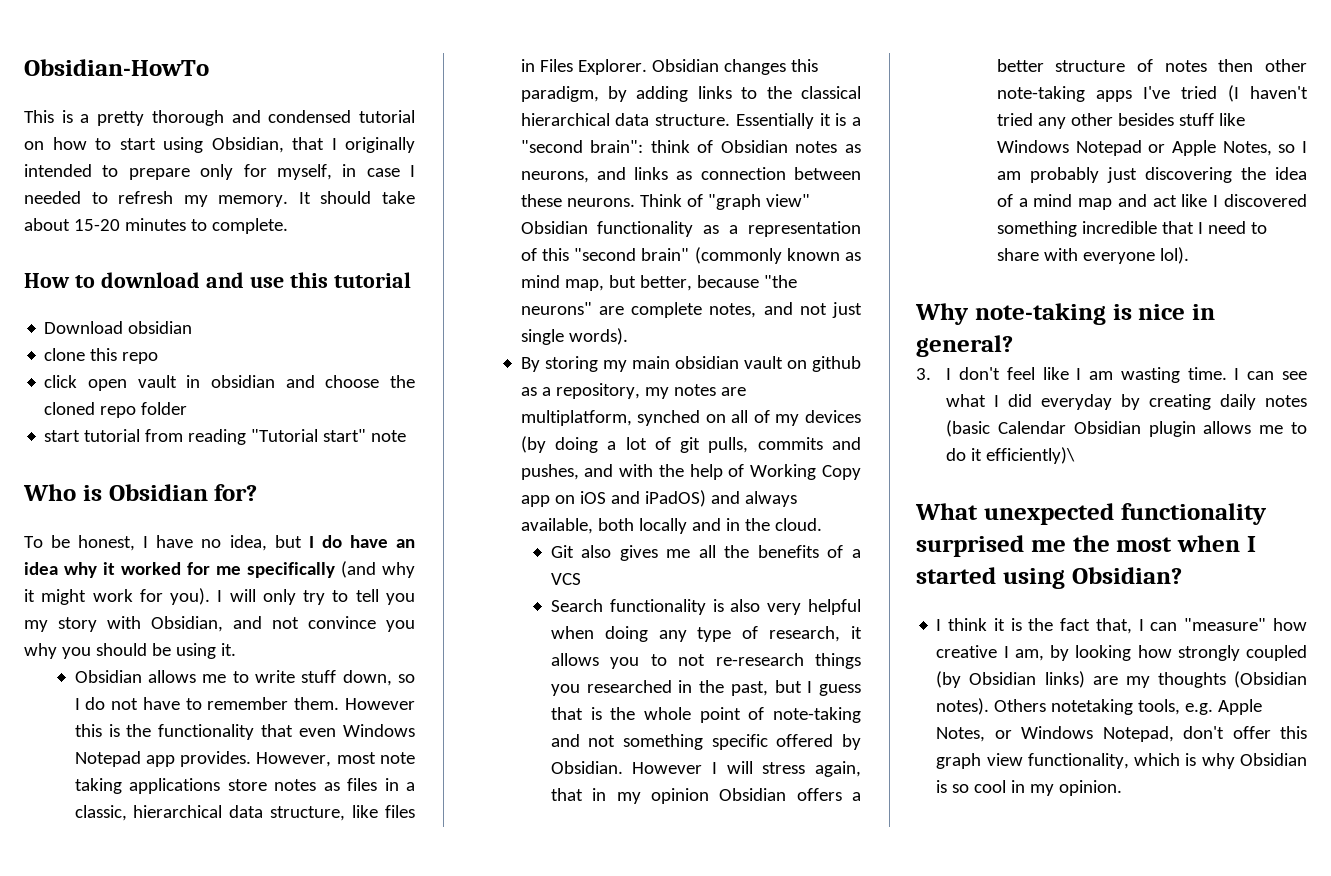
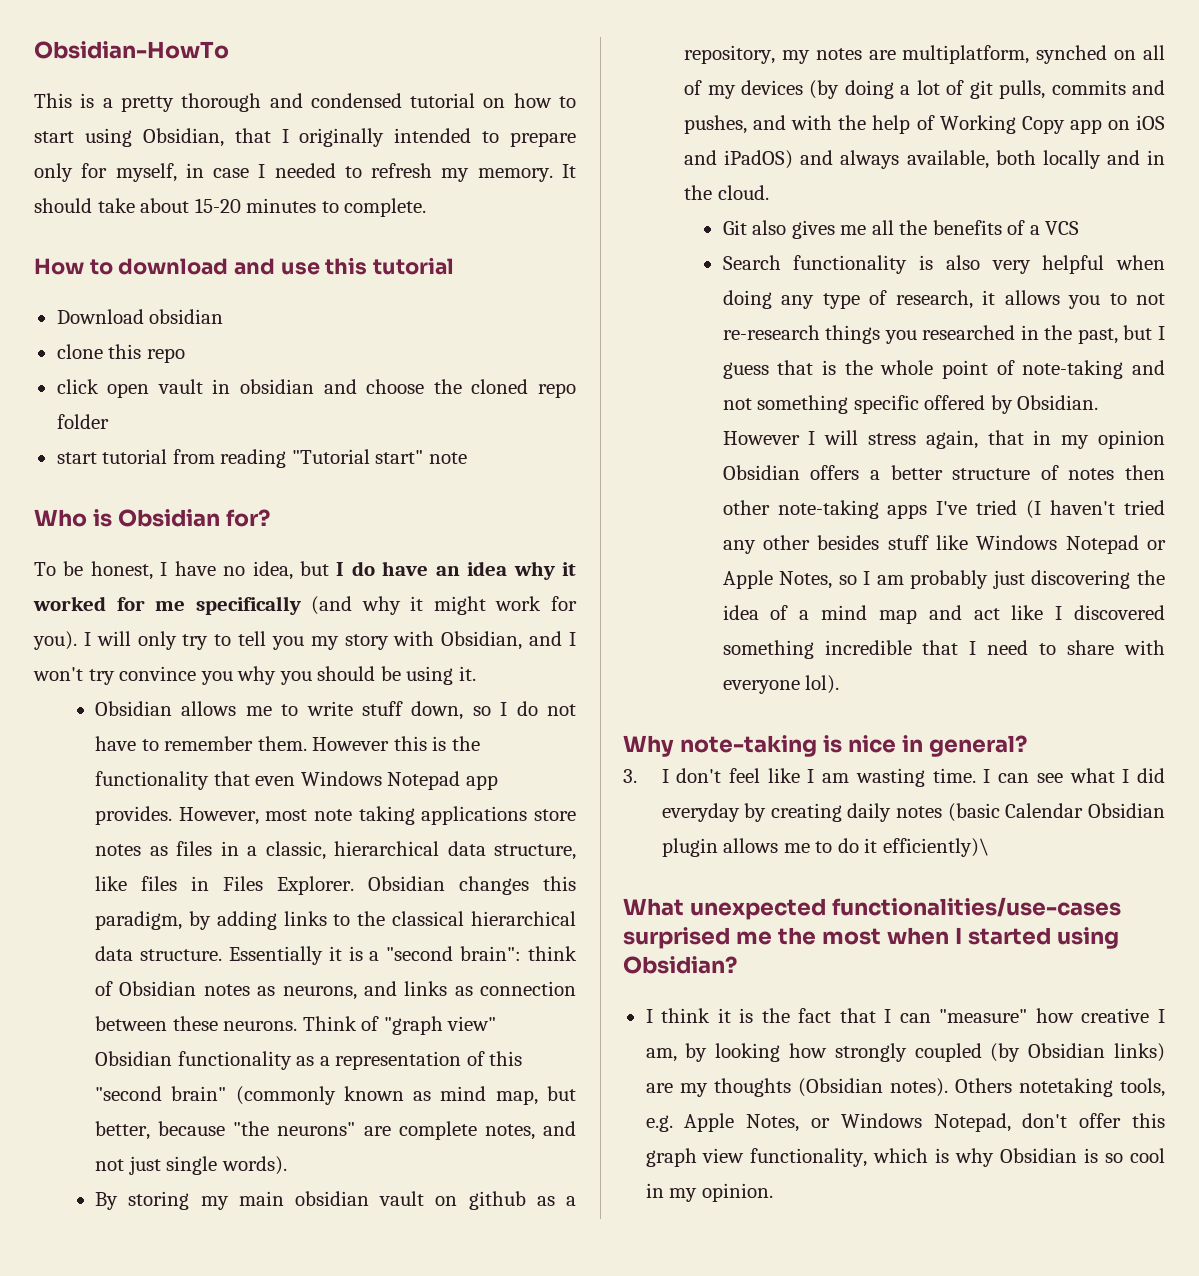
[272,617,299,629] not -> [569,632,576,646] [33,667,115,685] I won't try
[1120,503,1267,525] functionality -> [831,897,1121,917] functionalities/use-cases
[1095,618,1132,634] that, -> [839,1008,876,1023] that

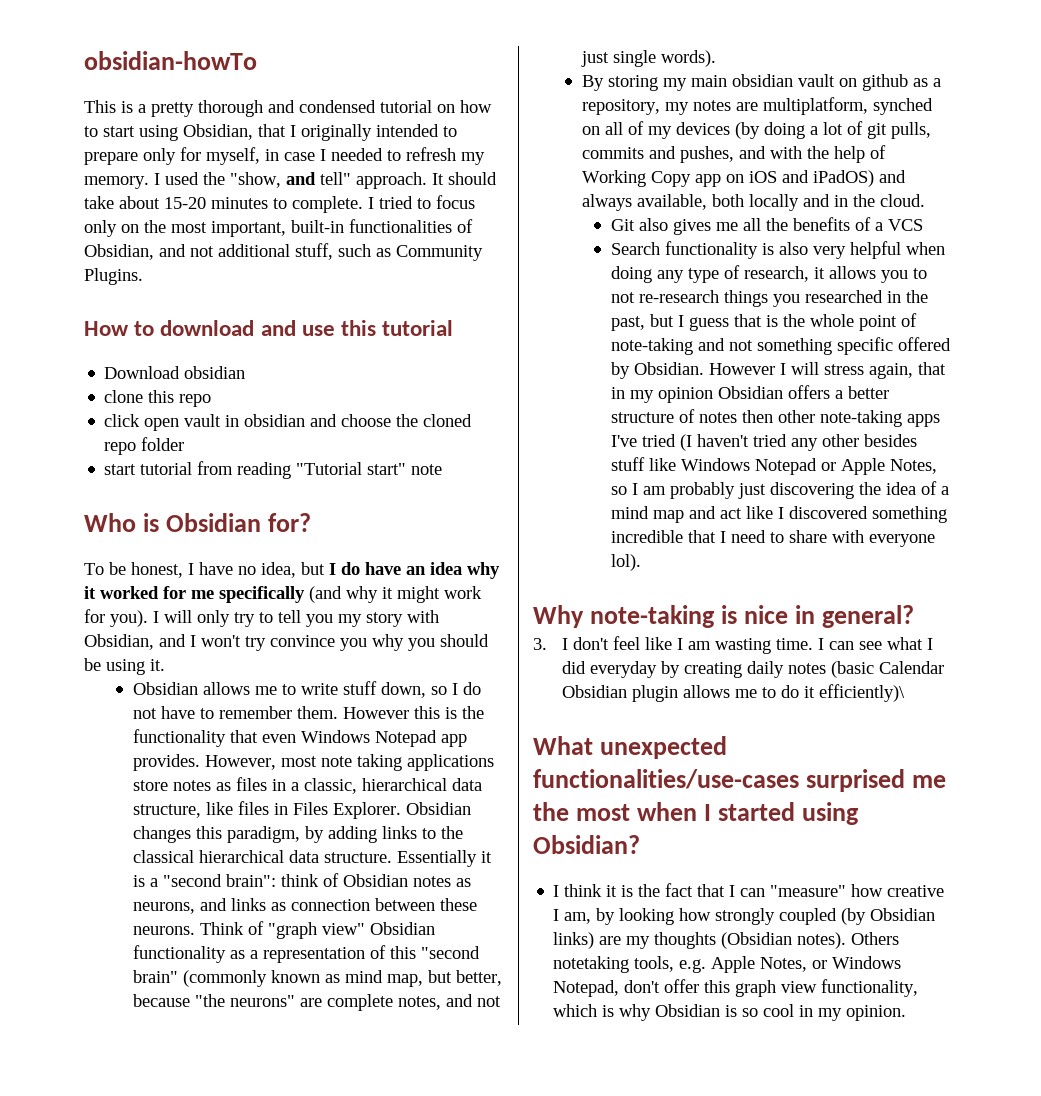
[34,41,229,59] Obsidian-HowTo -> [84,51,257,70] obsidian-howTo
(553, 175) none -> [154,172,427,189] I used the "show, and tell" approach.
(427, 207) none -> [368,195,475,209] [84,219,473,237] [84,243,483,261] [84,268,143,285] I tried to focus only on the most important, built-in functionalities of Obsidian, and not additional stuff, such as Community Plugins.

